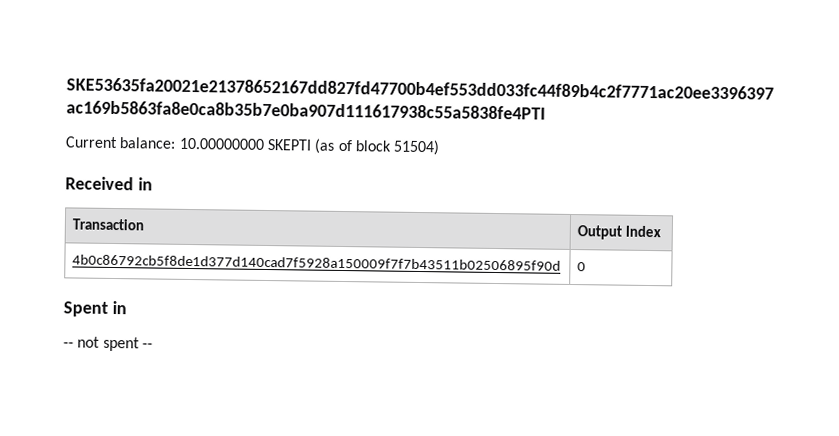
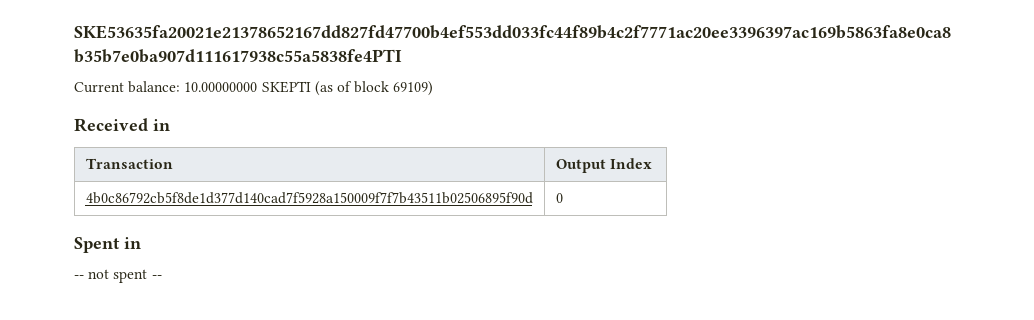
[393,139,441,156] 51504) -> [393,81,434,96] 69109)

